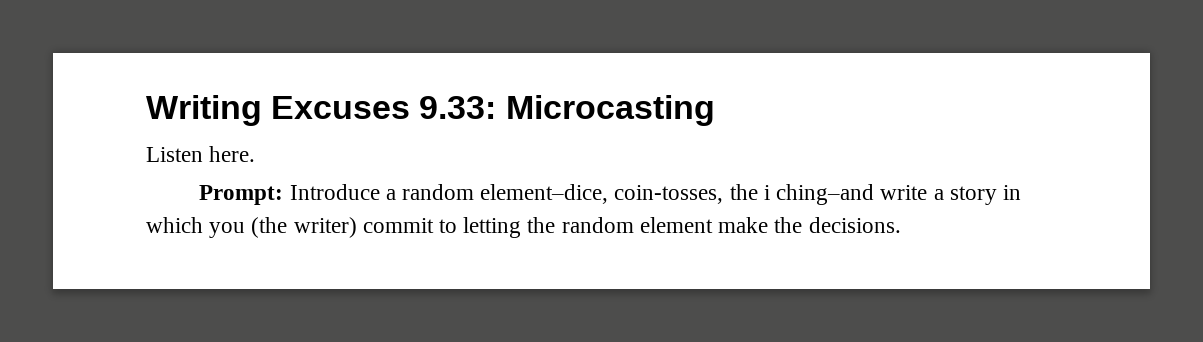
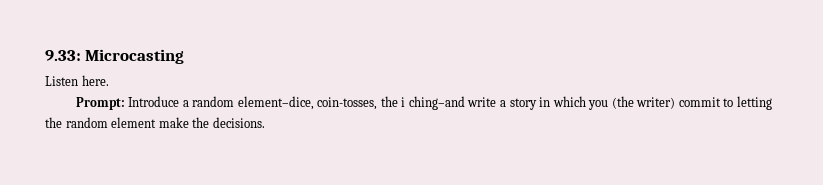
[146,95,411,126] Writing Excuses -> (45, 55) none

